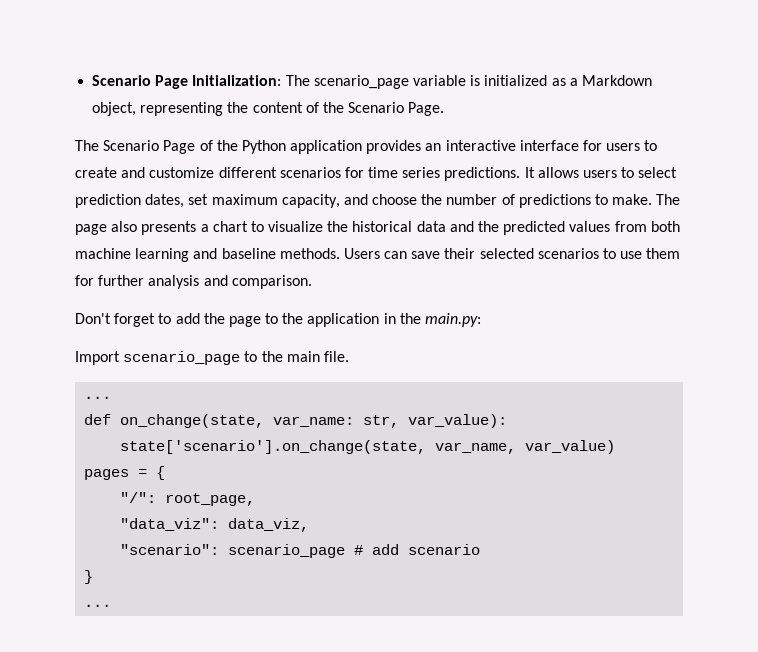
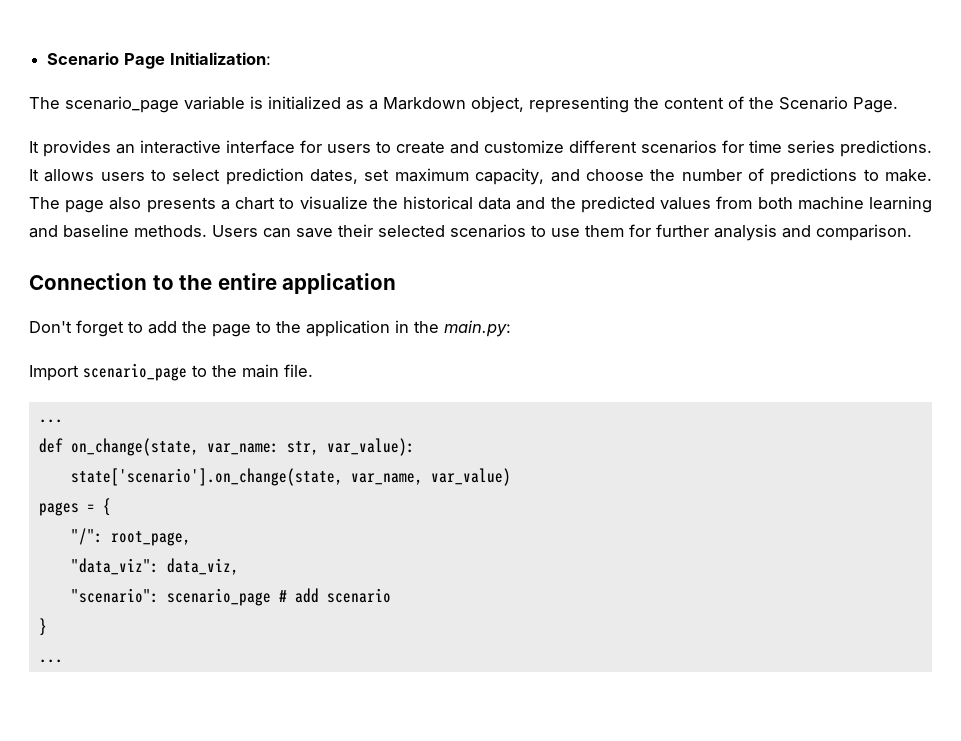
(282, 80) none -> (272, 58) //
[75,140,363,154] The Scenario Page of the Python application -> [29,141,39,153] It
(312, 282) none -> [29,273,397,294] // Connection to the entire application

